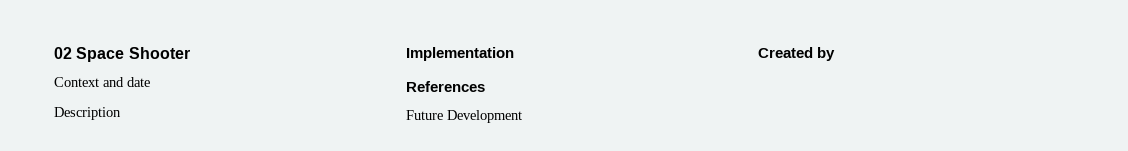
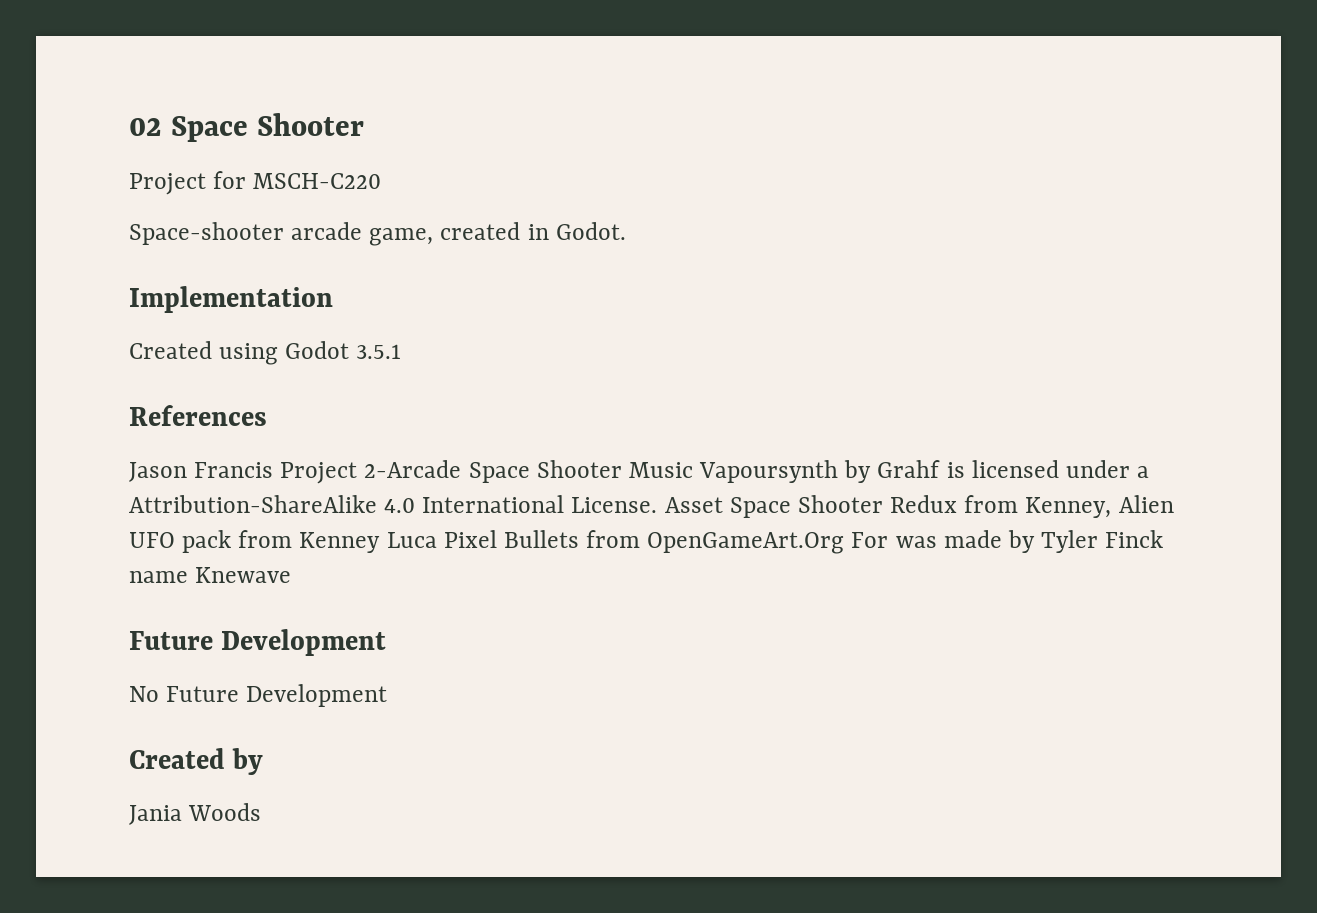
[54,77,150,87] [54,107,121,120] [406,47,514,61] [406,81,485,92] Context and date // Description // Implementation // References // -> [129,171,382,195] [129,222,626,246] [129,286,333,313] [129,341,402,365] [129,405,267,426] [129,460,1150,484] [129,495,1174,518] [129,530,1164,554] [129,567,292,583] [129,629,387,656] [129,686,159,702] Project for MSCH-C220 // Space-shooter arcade game, created in Godot. // Implementation // Created using Godot 3.5.1 // References // Jason Francis Project 2-Arcade Space Shooter Music Vapoursynth by Grahf is licensed under a Attribution-ShareAlike 4.0 International License. Asset Space Shooter Redux from Kenney, Alien UFO pack from Kenney Luca Pixel Bullets from OpenGameArt.Org For was made by Tyler Finck name Knewave // Future Development // No
(836, 54) none -> [129,803,262,825] // Jania Woods

